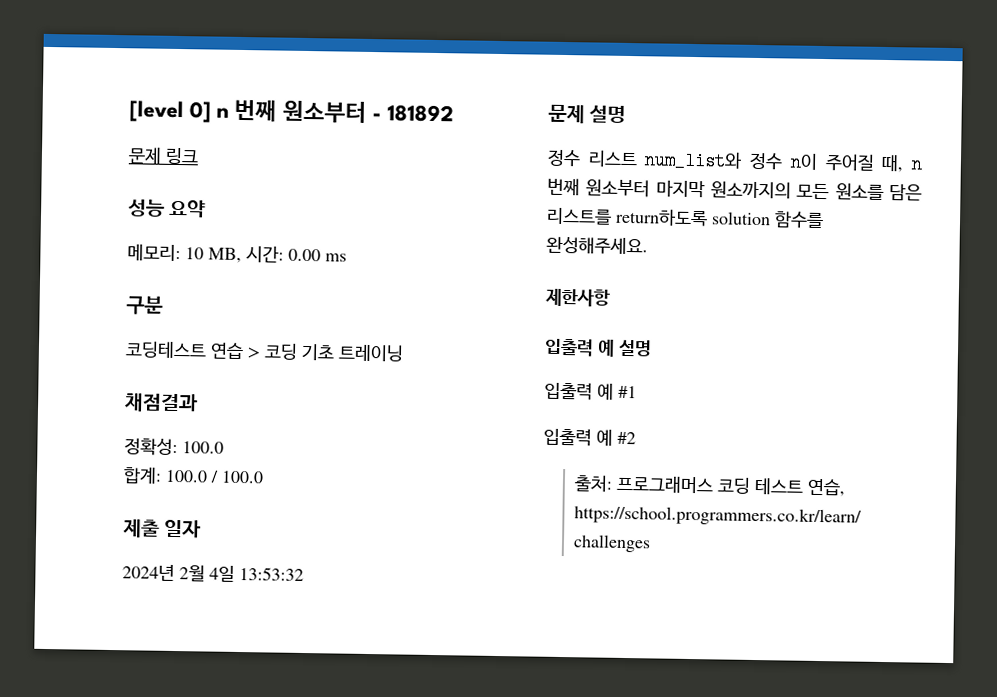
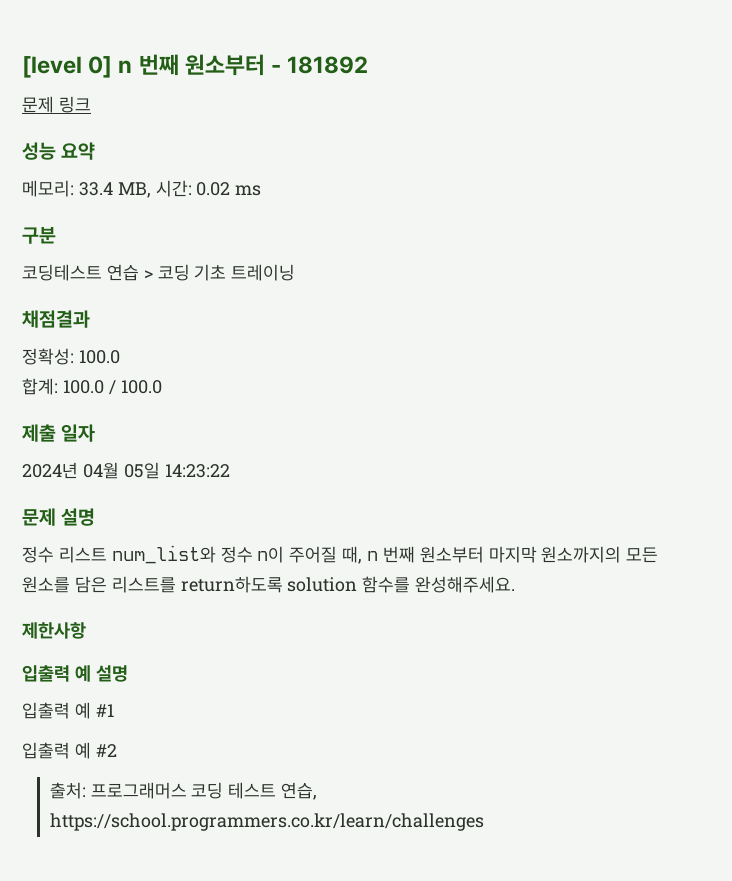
[185,247,204,260] 10 -> [78,182,113,196] 33.4
[288,248,321,262] 0.00 -> [196,182,231,196] 0.02
[179,565,304,582] 2월 4일 13:53:32 -> [82,462,230,479] 04월 05일 14:23:22

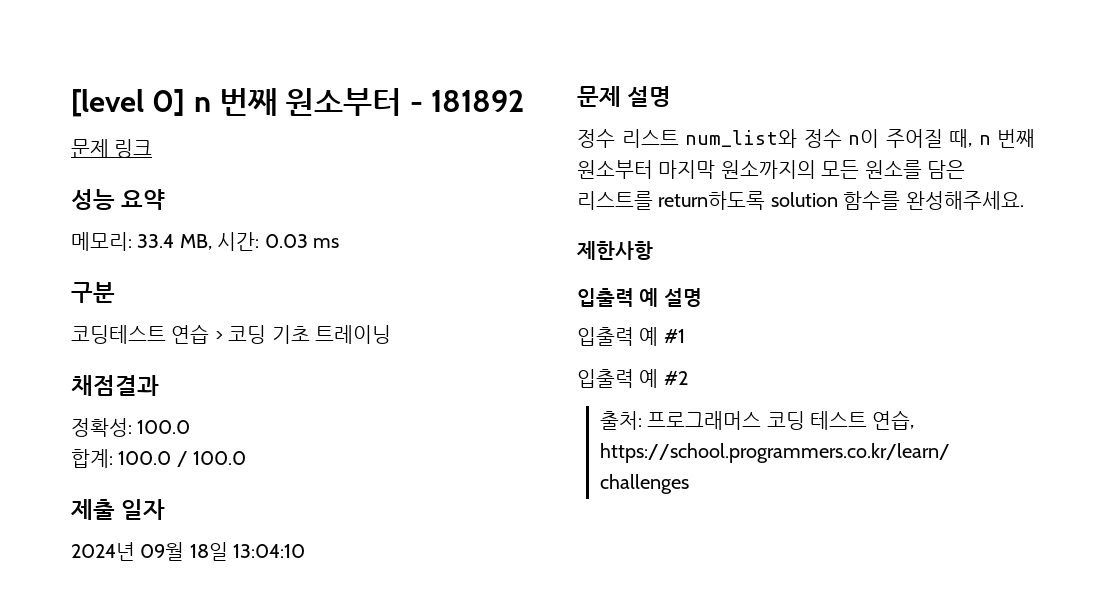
[196,182,231,196] 0.02 -> [264,234,308,248] 0.03
[82,462,230,479] 04월 05일 14:23:22 -> [140,542,306,561] 09월 18일 13:04:10

